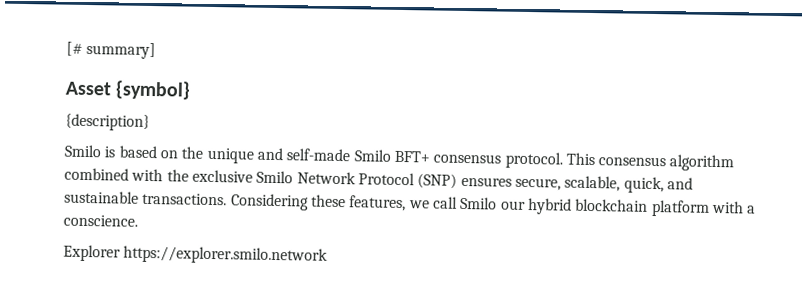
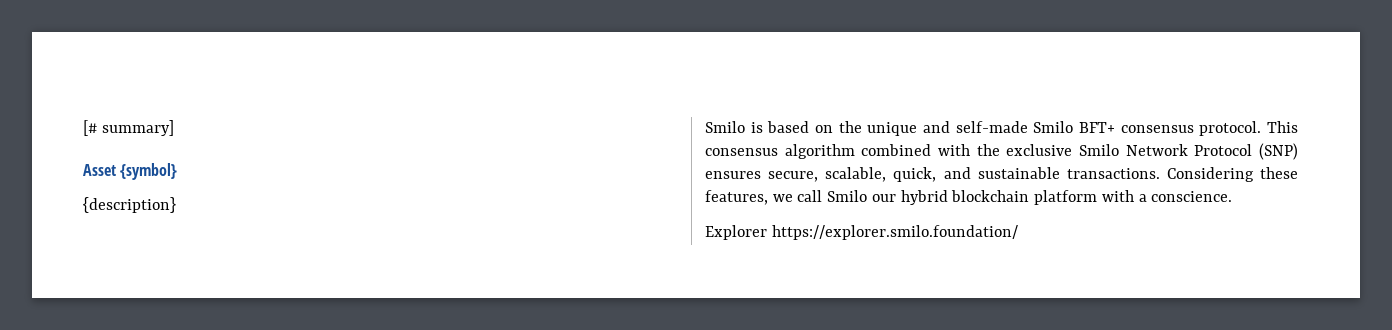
[123,245,329,265] https://explorer.smilo.network -> [771,225,1018,240] https://explorer.smilo.foundation/

